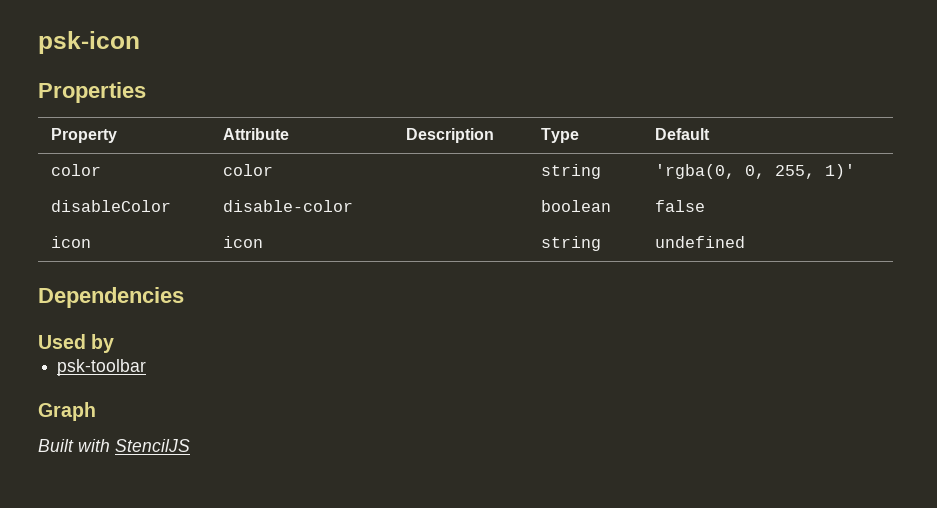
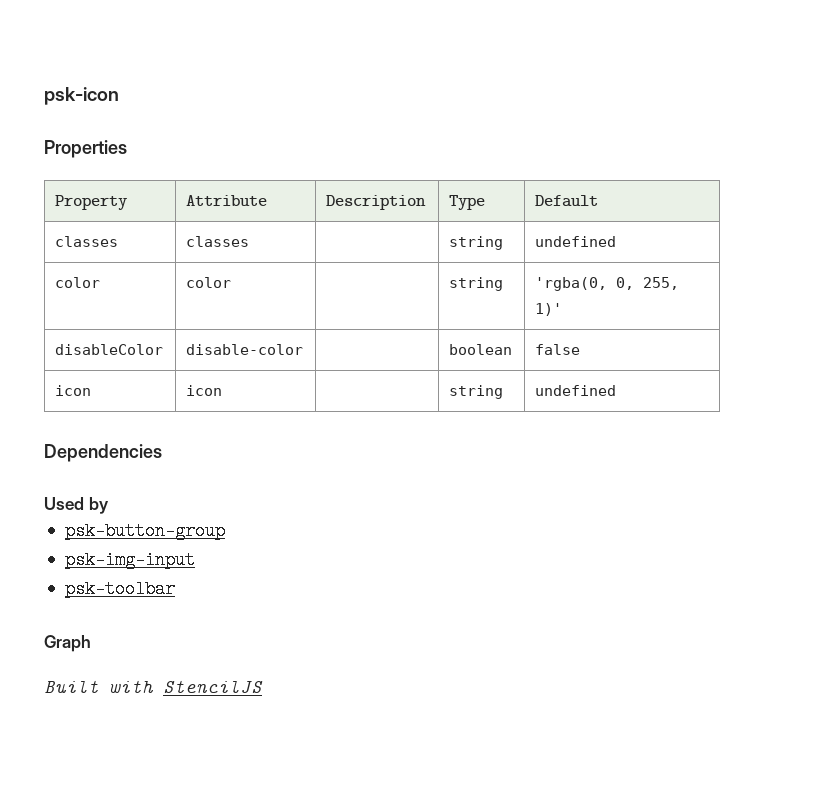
(711, 134) none -> [55,236,119,247] [186,236,250,247] [449,236,504,250] [535,236,617,247] // classes | classes | | string | undefined
(115, 343) none -> [65,522,226,540] [65,551,196,569] // psk-button-group // psk-img-input

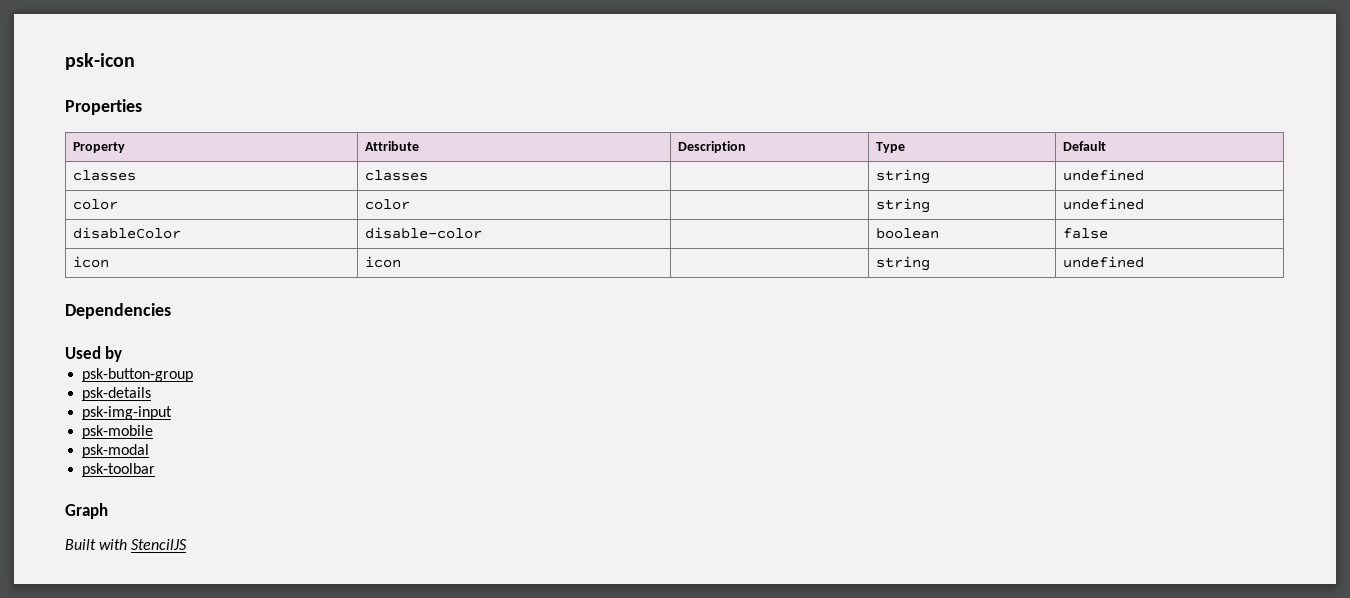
[535,277,680,291] [535,303,563,316] 'rgba(0, 0, 255, 1)' -> [1062,198,1144,210] undefined
(226, 531) none -> [82,387,152,401] // psk-details
(196, 560) none -> [82,425,154,439] [82,444,150,458] // psk-mobile // psk-modal

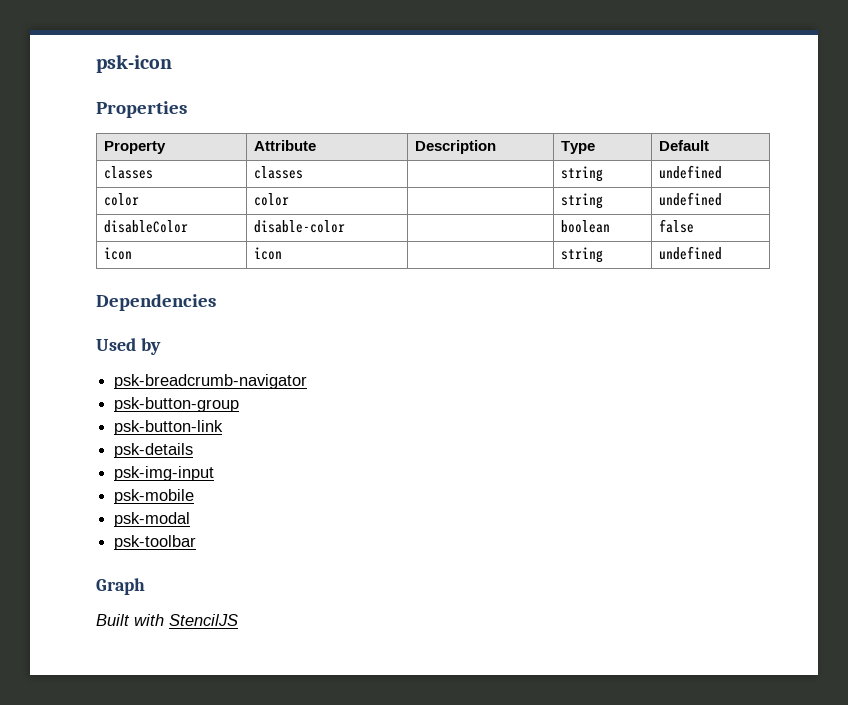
(123, 354) none -> [114,374,308,389] // psk-breadcrumb-navigator
(194, 375) none -> [114,420,224,435] // psk-button-link

